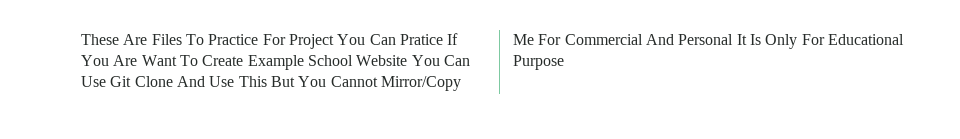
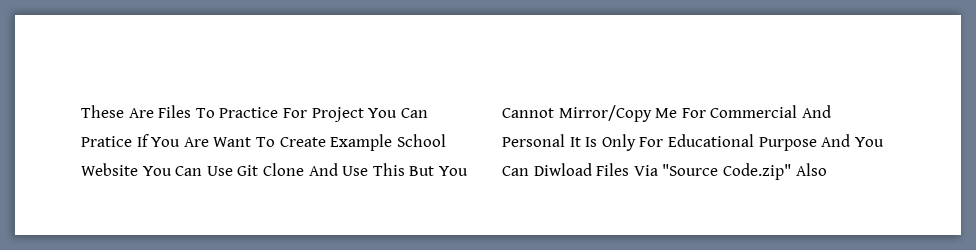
(564, 62) none -> [821,134,884,147] [502,163,827,180] And You Can Diwload Files Via "Source Code.zip" Also

